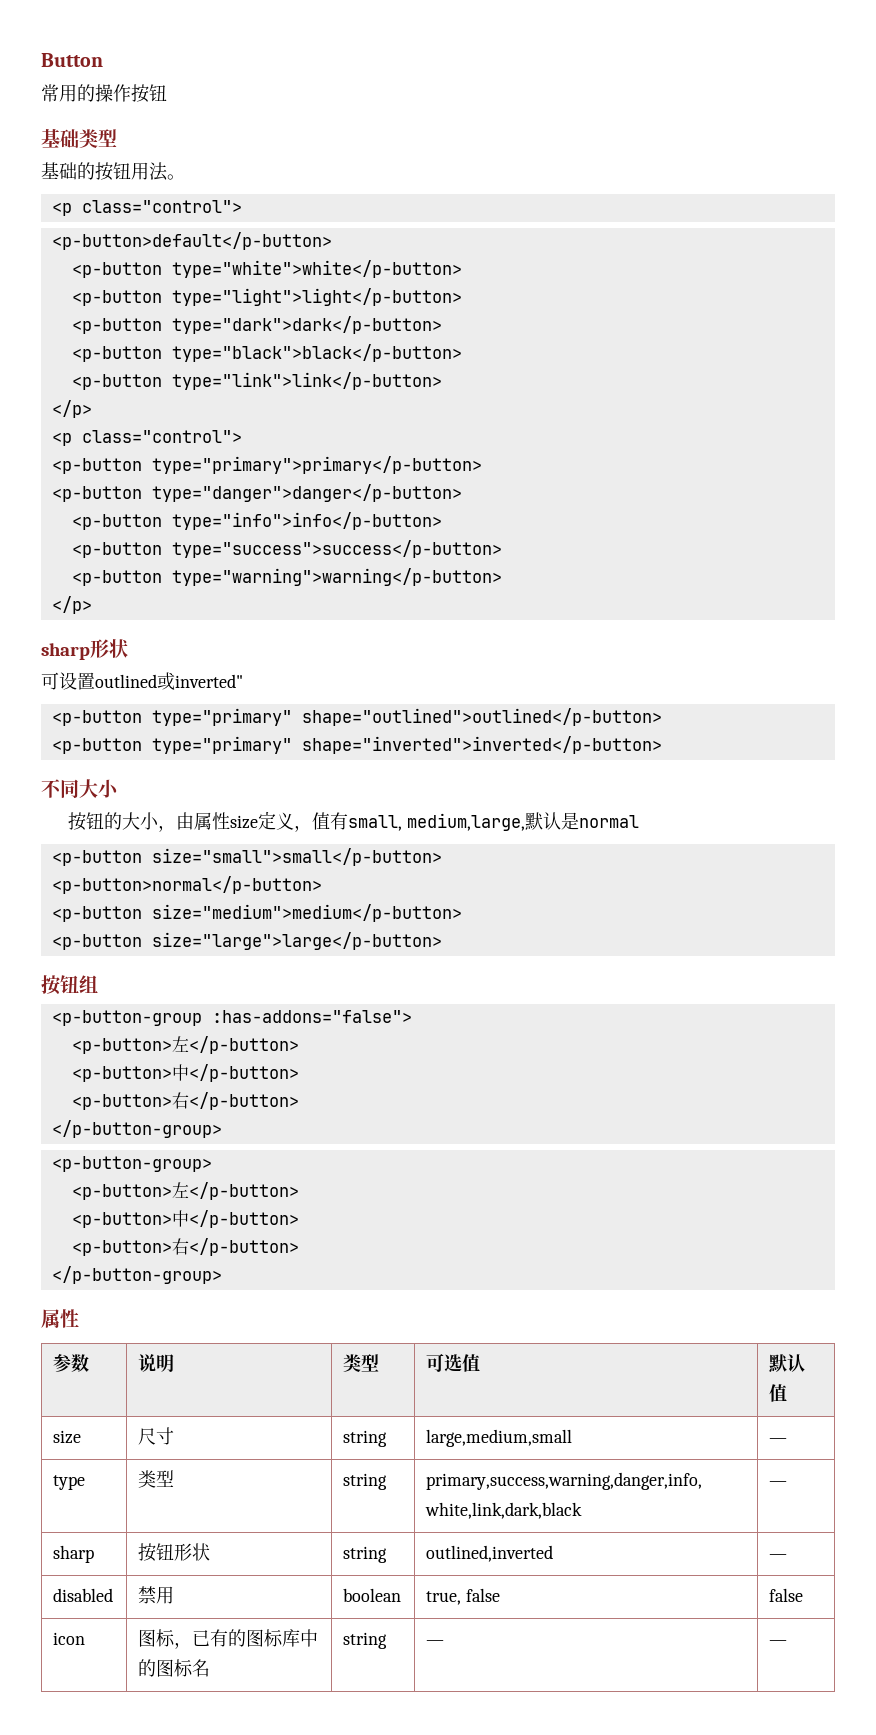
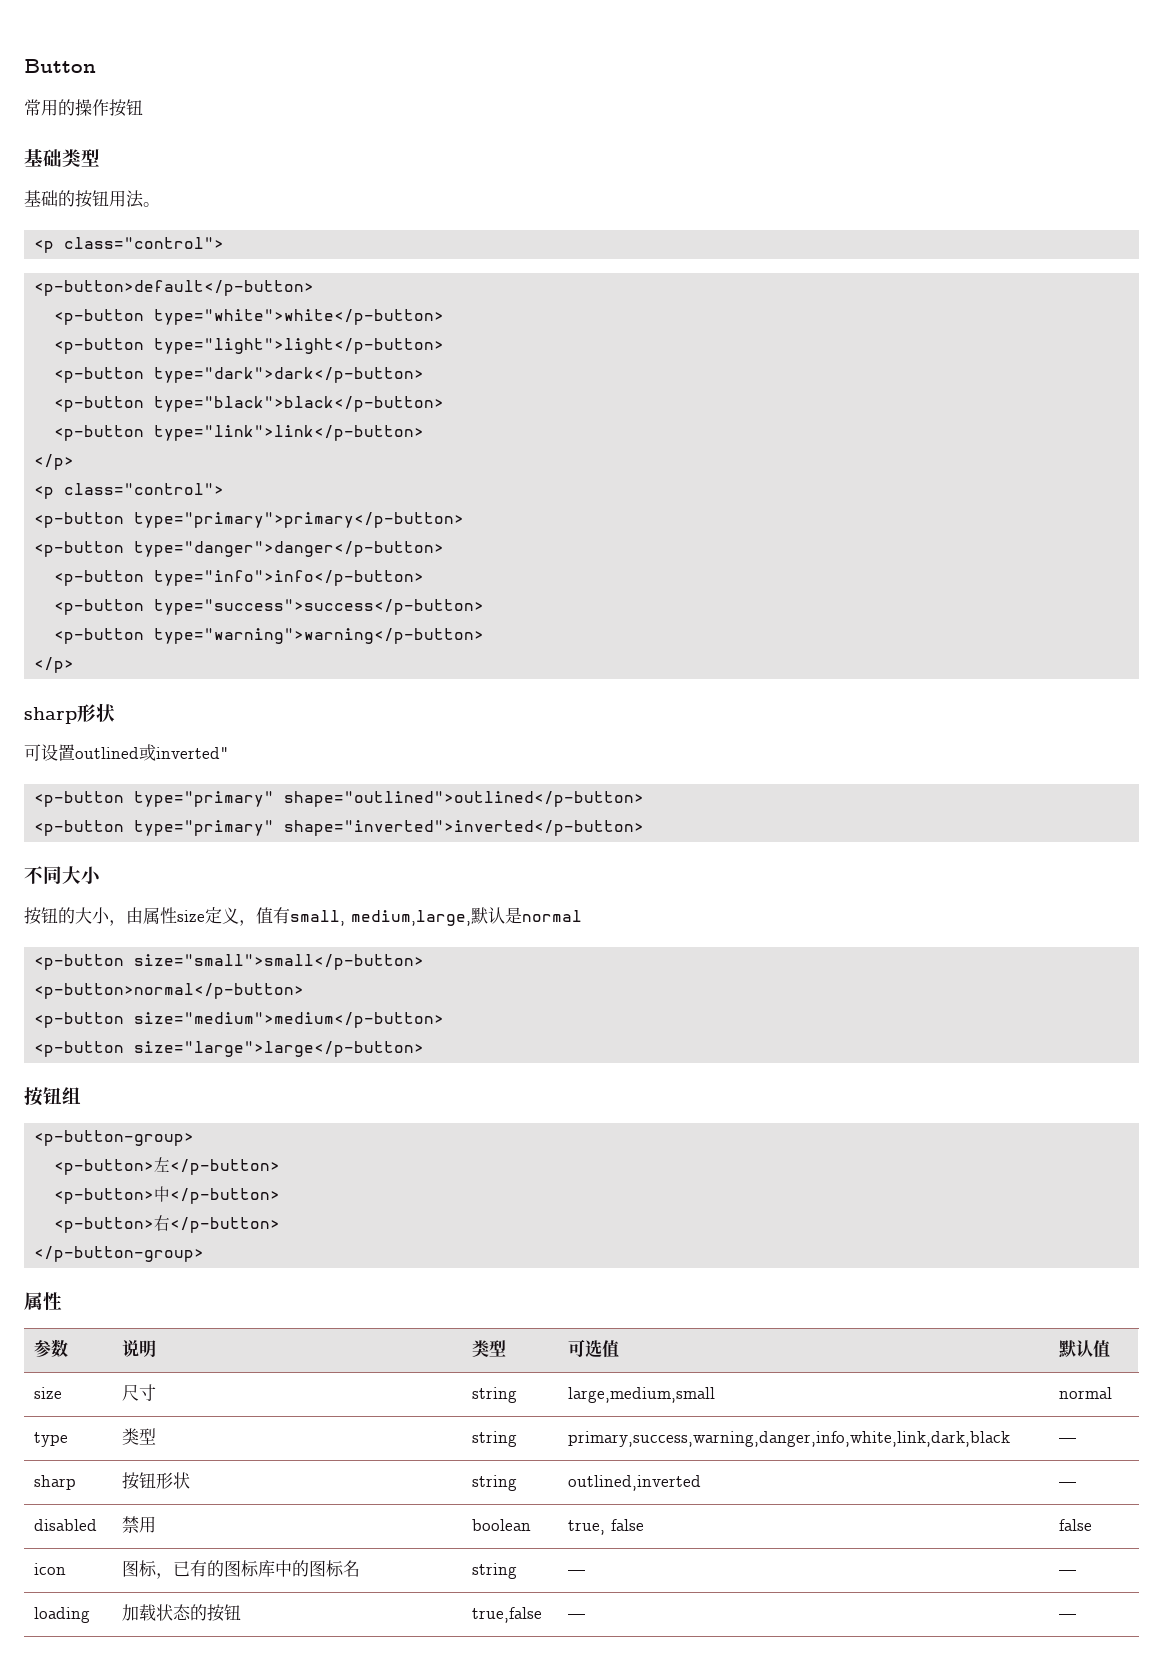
[51,1010,412,1026] [71,1036,299,1054] [71,1064,299,1082] [71,1092,299,1110] [51,1120,222,1138] // <p-button-group :has-addons="false"> // <p-button>左</p-button> // <p-button>中</p-button> // <p-button>右</p-button> // </p-button-group> -> (81, 1096) none
[769,1438,788,1443] — -> [1058,1387,1112,1399] normal
(788, 1642) none -> [33,1607,90,1623] [121,1604,241,1622] [471,1607,542,1623] [567,1614,585,1619] [1058,1614,1076,1619] // loading | 加载状态的按钮 | true,false | — | —

